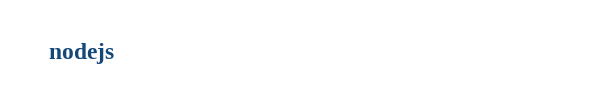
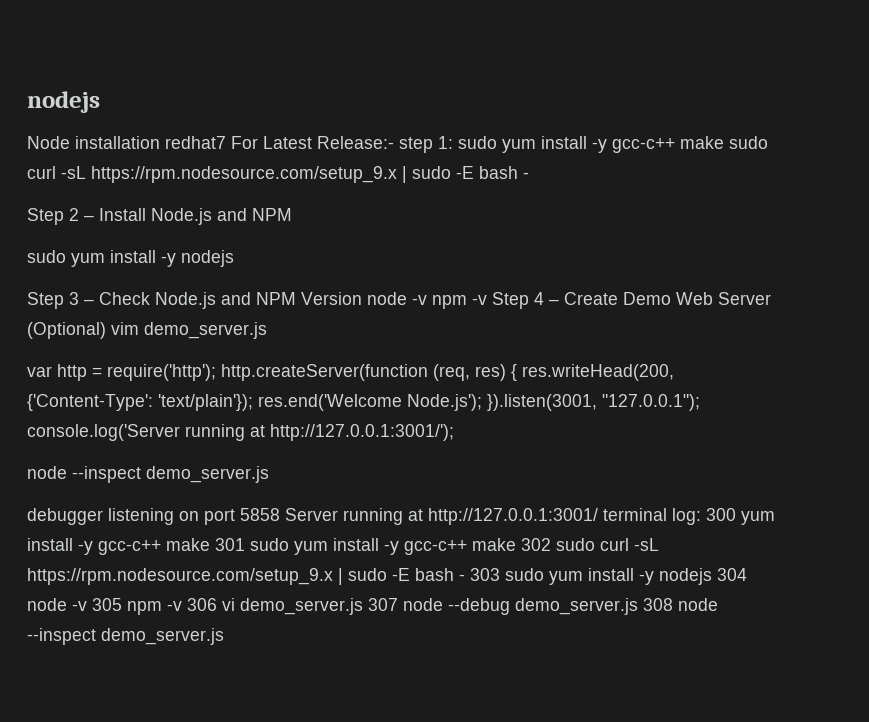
[49,43,114,64] nodejs -> [27,91,100,113] [27,136,768,153] [27,166,529,183] [27,208,292,225] [27,250,234,267] [27,292,771,309] [27,322,267,339] [27,364,674,381] [27,394,700,411] [27,424,454,441] [27,466,269,483] [27,508,775,525] [27,538,659,555] [27,568,747,585] [27,598,718,615] [27,628,224,645] nodejs // Node installation redhat7 For Latest Release:- step 1: sudo yum install -y gcc-c++ make sudo curl -sL https://rpm.nodesource.com/setup_9.x | sudo -E bash - // Step 2 – Install Node.js and NPM // sudo yum install -y nodejs // Step 3 – Check Node.js and NPM Version node -v npm -v Step 4 – Create Demo Web Server (Optional) vim demo_server.js // var http = require('http'); http.createServer(function (req, res) { res.writeHead(200, {'Content-Type': 'text/plain'}); res.end('Welcome Node.js'); }).listen(3001, "127.0.0.1"); console.log('Server running at http://127.0.0.1:3001/'); // node --inspect demo_server.js // debugger listening on port 5858 Server running at http://127.0.0.1:3001/ terminal log: 300 yum install -y gcc-c++ make 301 sudo yum install -y gcc-c++ make 302 sudo curl -sL https://rpm.nodesource.com/setup_9.x | sudo -E bash - 303 sudo yum install -y nodejs 304 node -v 305 npm -v 306 vi demo_server.js 307 node --debug demo_server.js 308 node --inspect demo_server.js

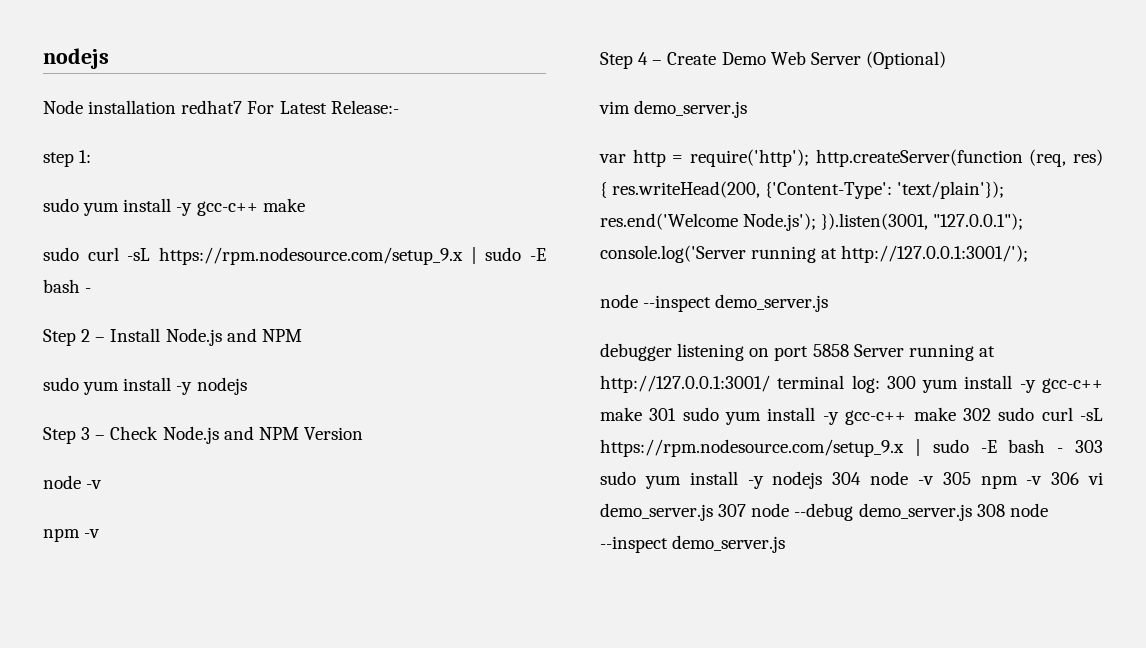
(394, 142) none -> (399, 107) //
[458,136,724,153] sudo yum install -y gcc-c++ make -> [43,198,305,216] // sudo yum install -y gcc-c++ make //
[367,292,487,309] node -v npm -v -> [43,475,103,489] [43,528,101,542] // node -v // npm -v //
(106, 330) none -> (946, 60) //

